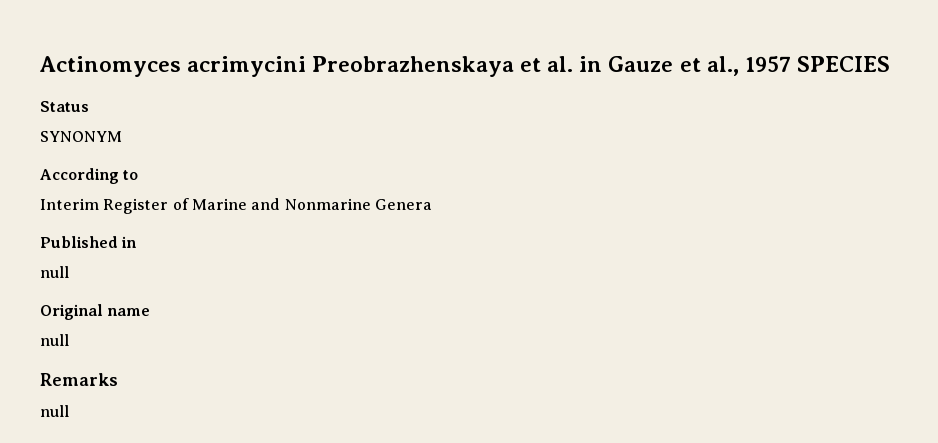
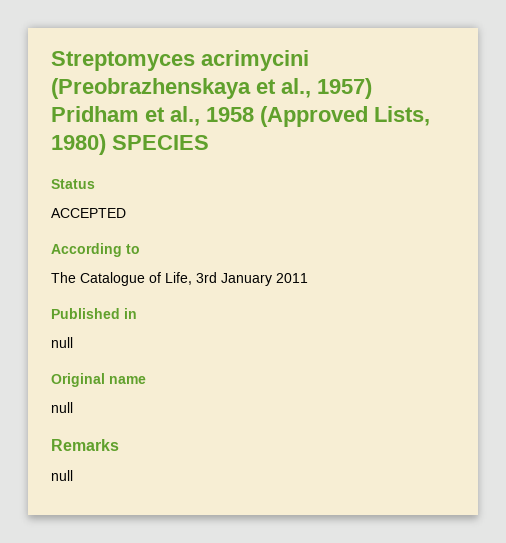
[39,56,791,77] Actinomyces acrimycini Preobrazhenskaya et al. in Gauze et al., 1957 -> [51,50,309,71] [51,78,372,99] [51,106,430,127] [51,134,106,155] Streptomyces acrimycini (Preobrazhenskaya et al., 1957) Pridham et al., 1958 (Approved Lists, 1980)
[40,131,122,142] SYNONYM -> [51,208,126,218] ACCEPTED
[40,198,432,214] Interim Register of Marine and Nonmarine Genera -> [51,272,308,286] The Catalogue of Life, 3rd January 2011

